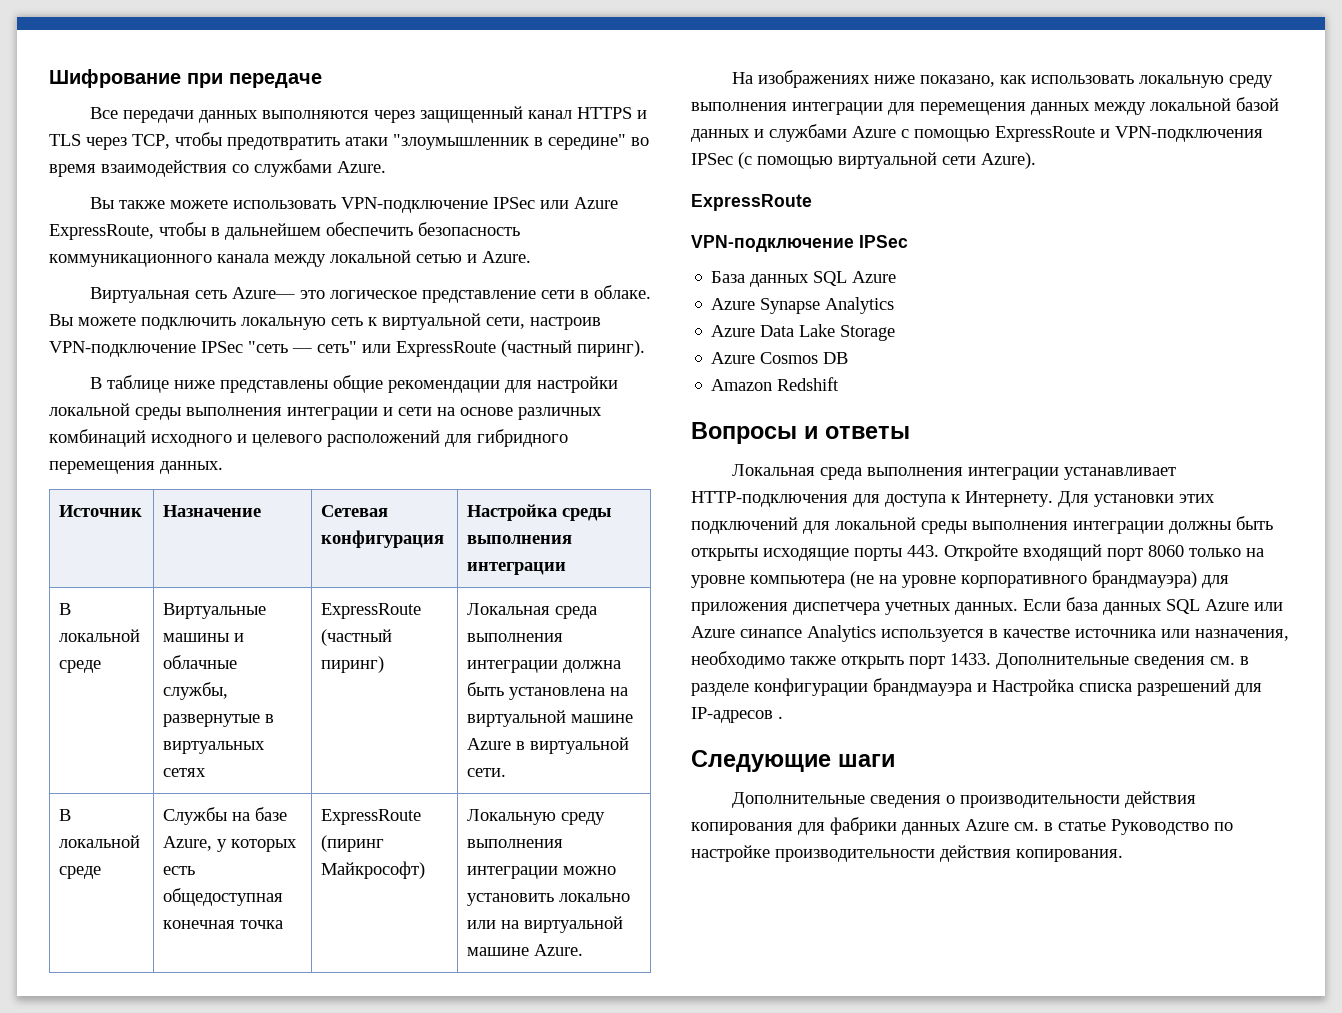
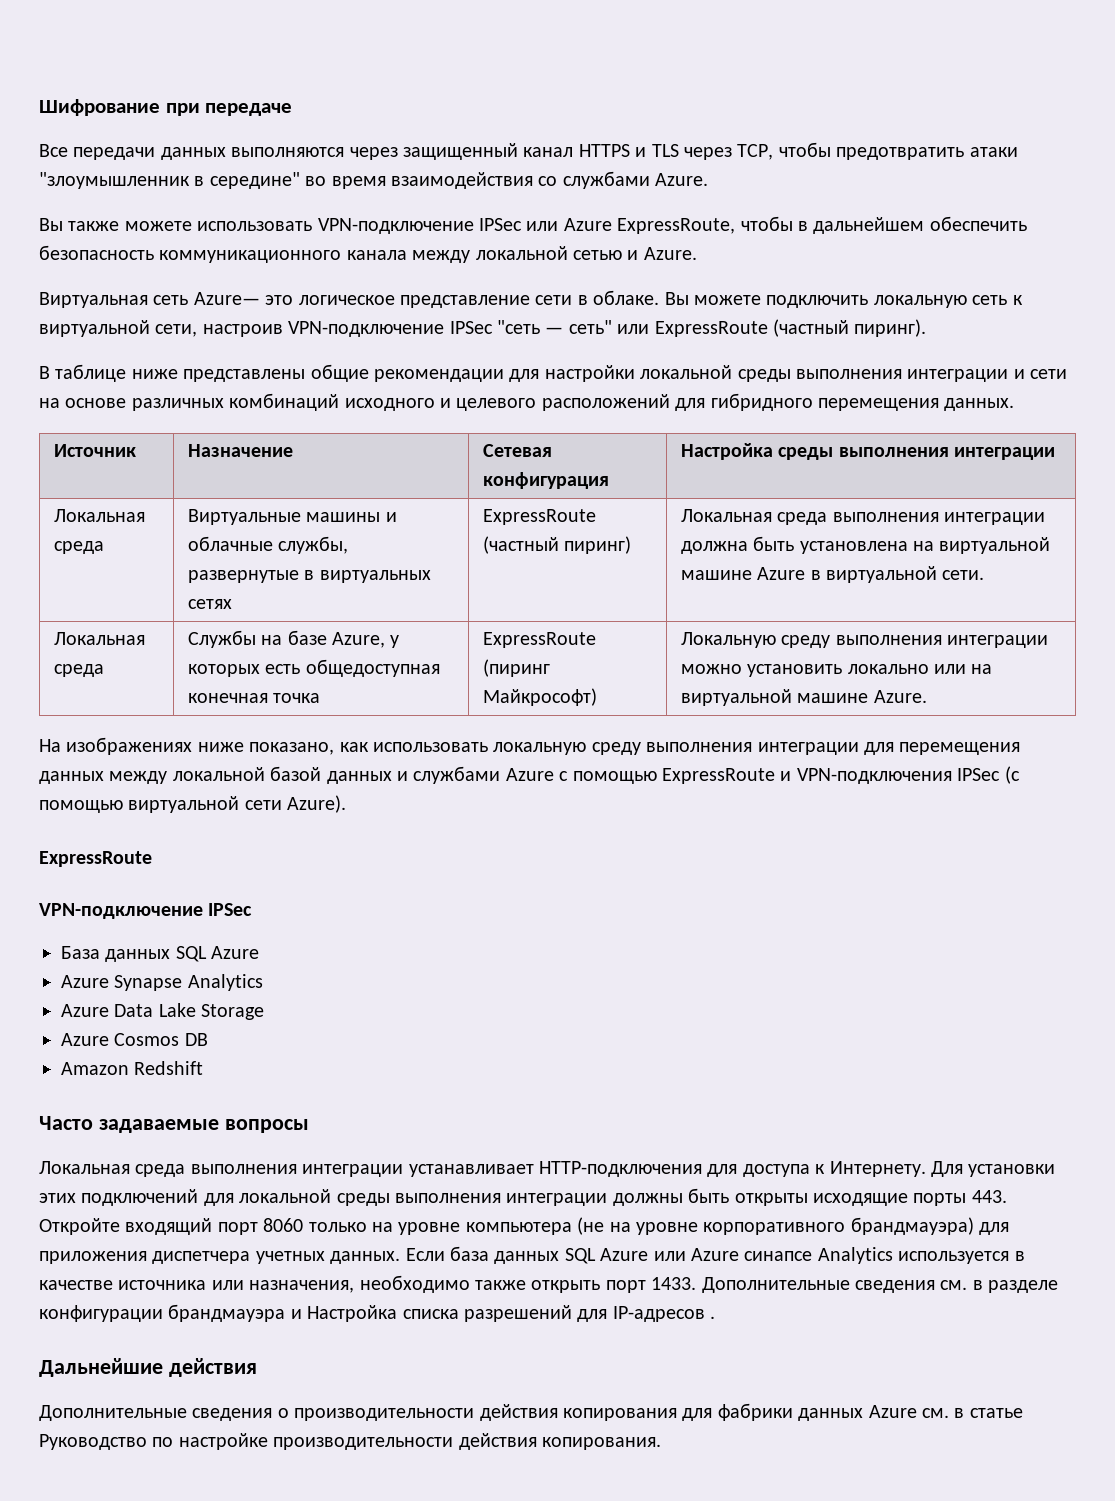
[59,603,72,615] [59,629,141,642] [59,660,102,673] В локальной среде -> [53,509,145,522] [53,541,104,554] Локальная среда
[59,809,72,821] [59,835,141,848] [59,866,102,879] В локальной среде -> [53,632,145,645] [53,664,104,677] Локальная среда
[691,422,910,444] Вопросы и ответы -> [39,1116,309,1133] Часто задаваемые вопросы
[691,750,895,772] Следующие шаги -> [39,1358,257,1377] Дальнейшие действия

